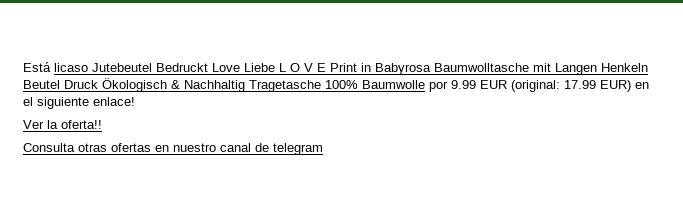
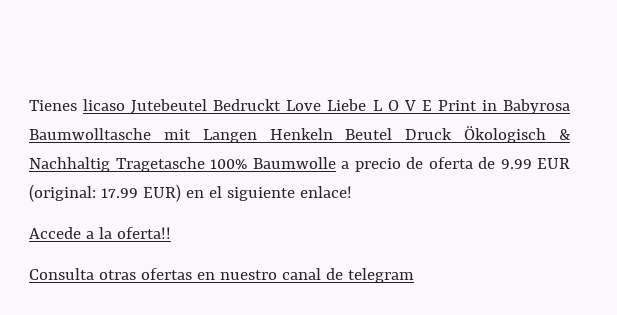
[23,62,51,72] Está -> [29,100,77,111] Tienes
[429,81,448,92] por -> [341,157,495,172] a precio de oferta de
[23,120,44,129] Ver -> [29,227,94,239] Accede a

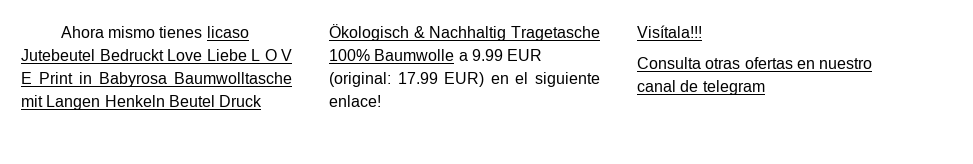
[29,100,77,111] Tienes -> [60,26,203,38] Ahora mismo tienes
[354,157,495,172] precio de oferta de -> (468, 56) none
[29,227,171,239] Accede a la oferta!! -> [637,25,702,38] Visítala!!!

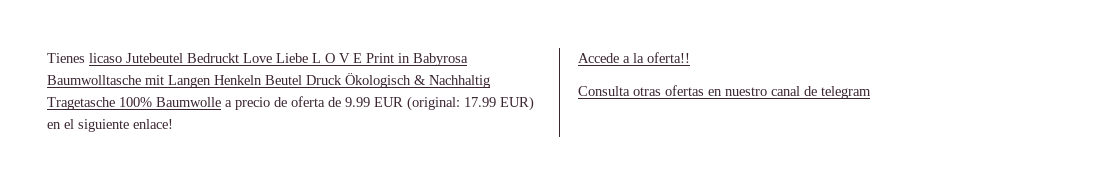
[60,26,203,38] Ahora mismo tienes -> [47,53,85,63] Tienes
(468, 56) none -> [235,96,341,110] precio de oferta de
[637,25,702,38] Visítala!!! -> [578,52,690,63] Accede a la oferta!!

